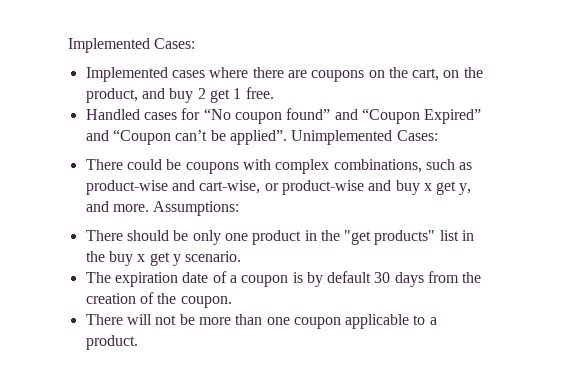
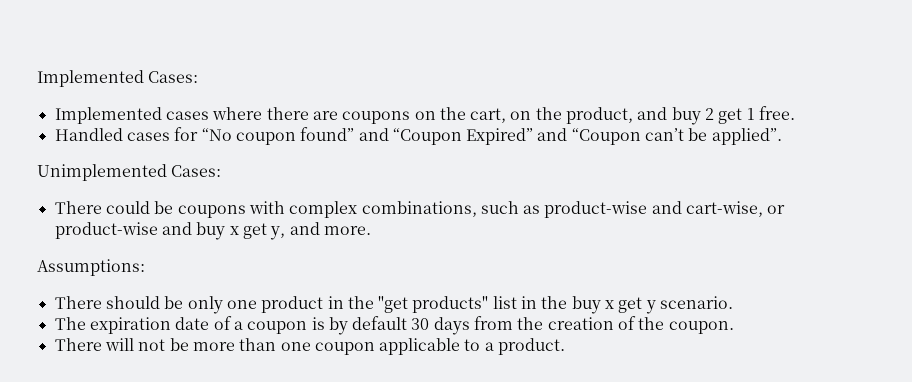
(287, 137) none -> (782, 136) //
(149, 208) none -> (371, 230) //

